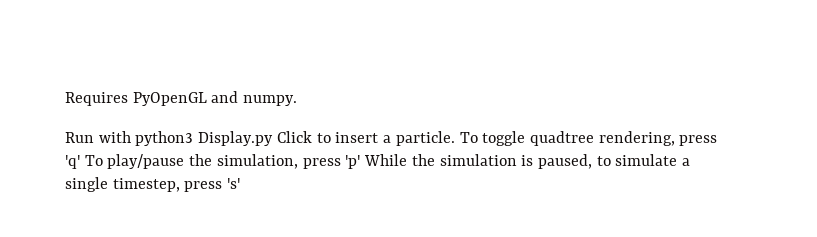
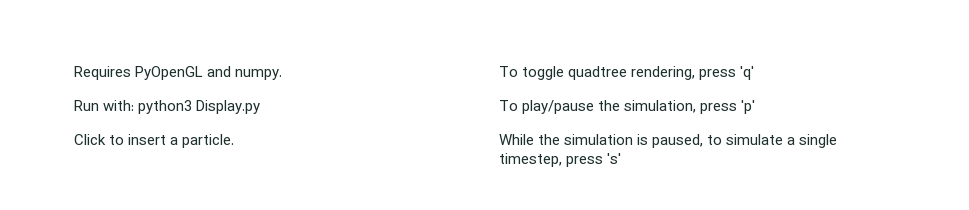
[98,131,131,143] with -> [103,100,135,111] with:
(274, 138) none -> (261, 107) //
(455, 138) none -> (235, 141) //
(80, 162) none -> (755, 73) //
(361, 162) none -> (756, 107) //

